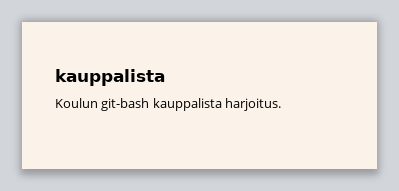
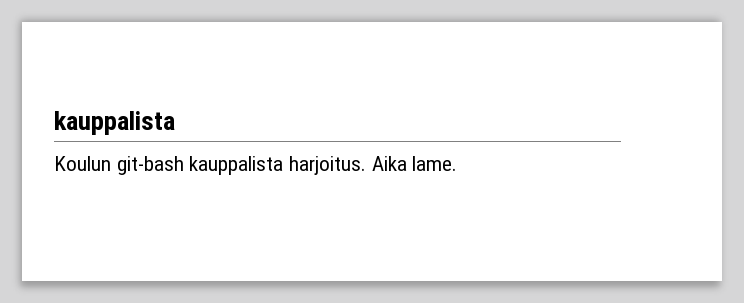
(282, 104) none -> [371,156,458,171] Aika lame.

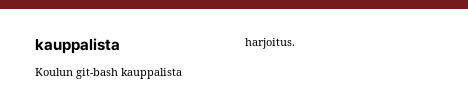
[371,156,458,171] Aika lame. -> (295, 43) none

